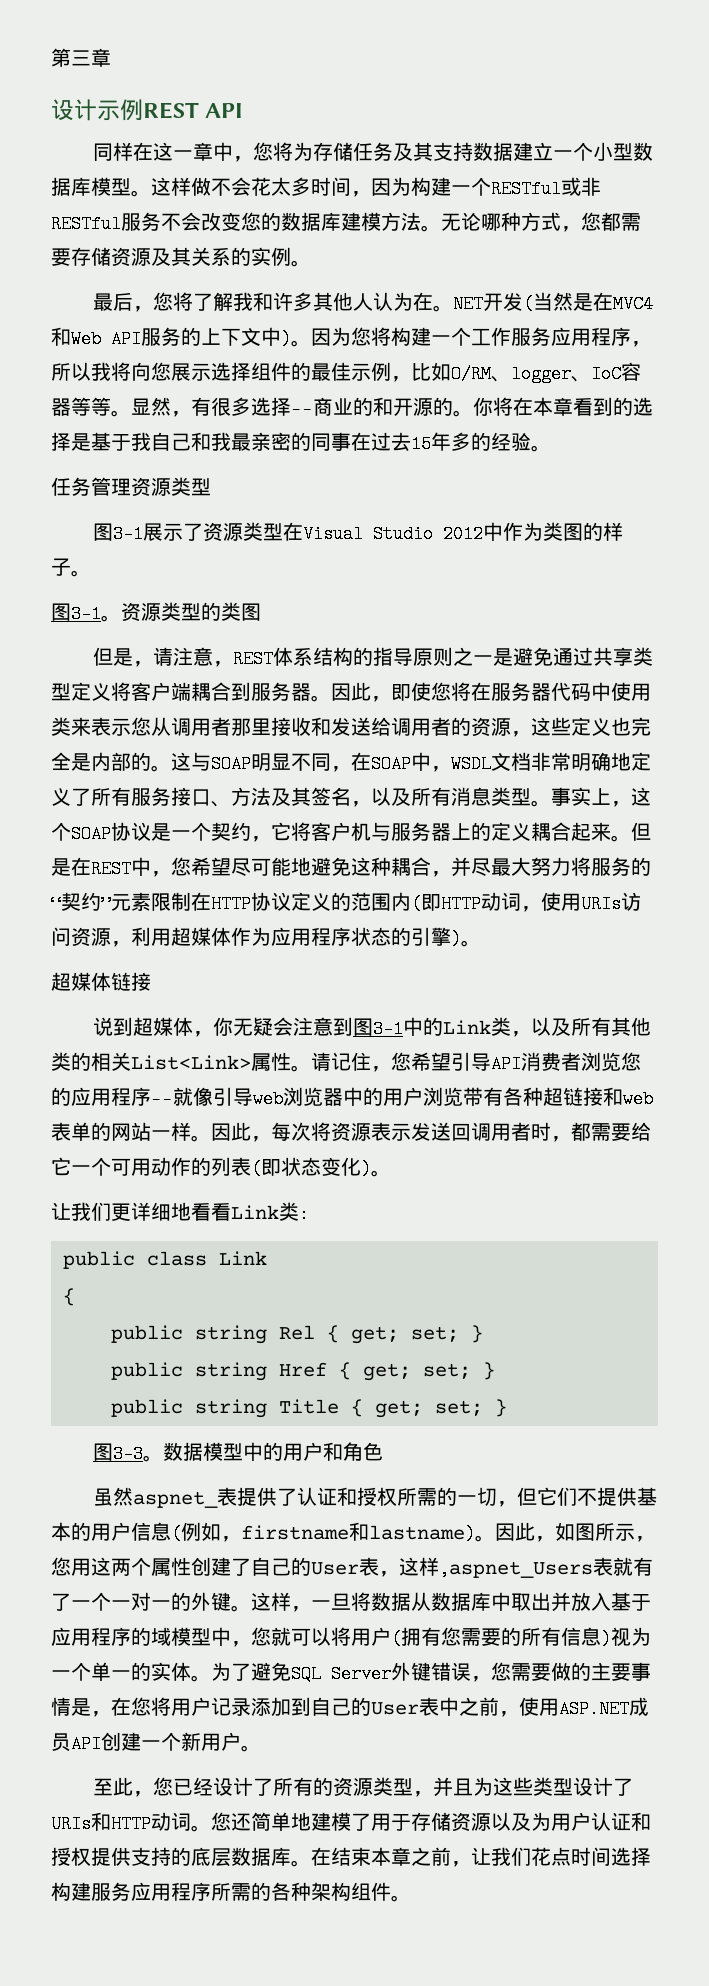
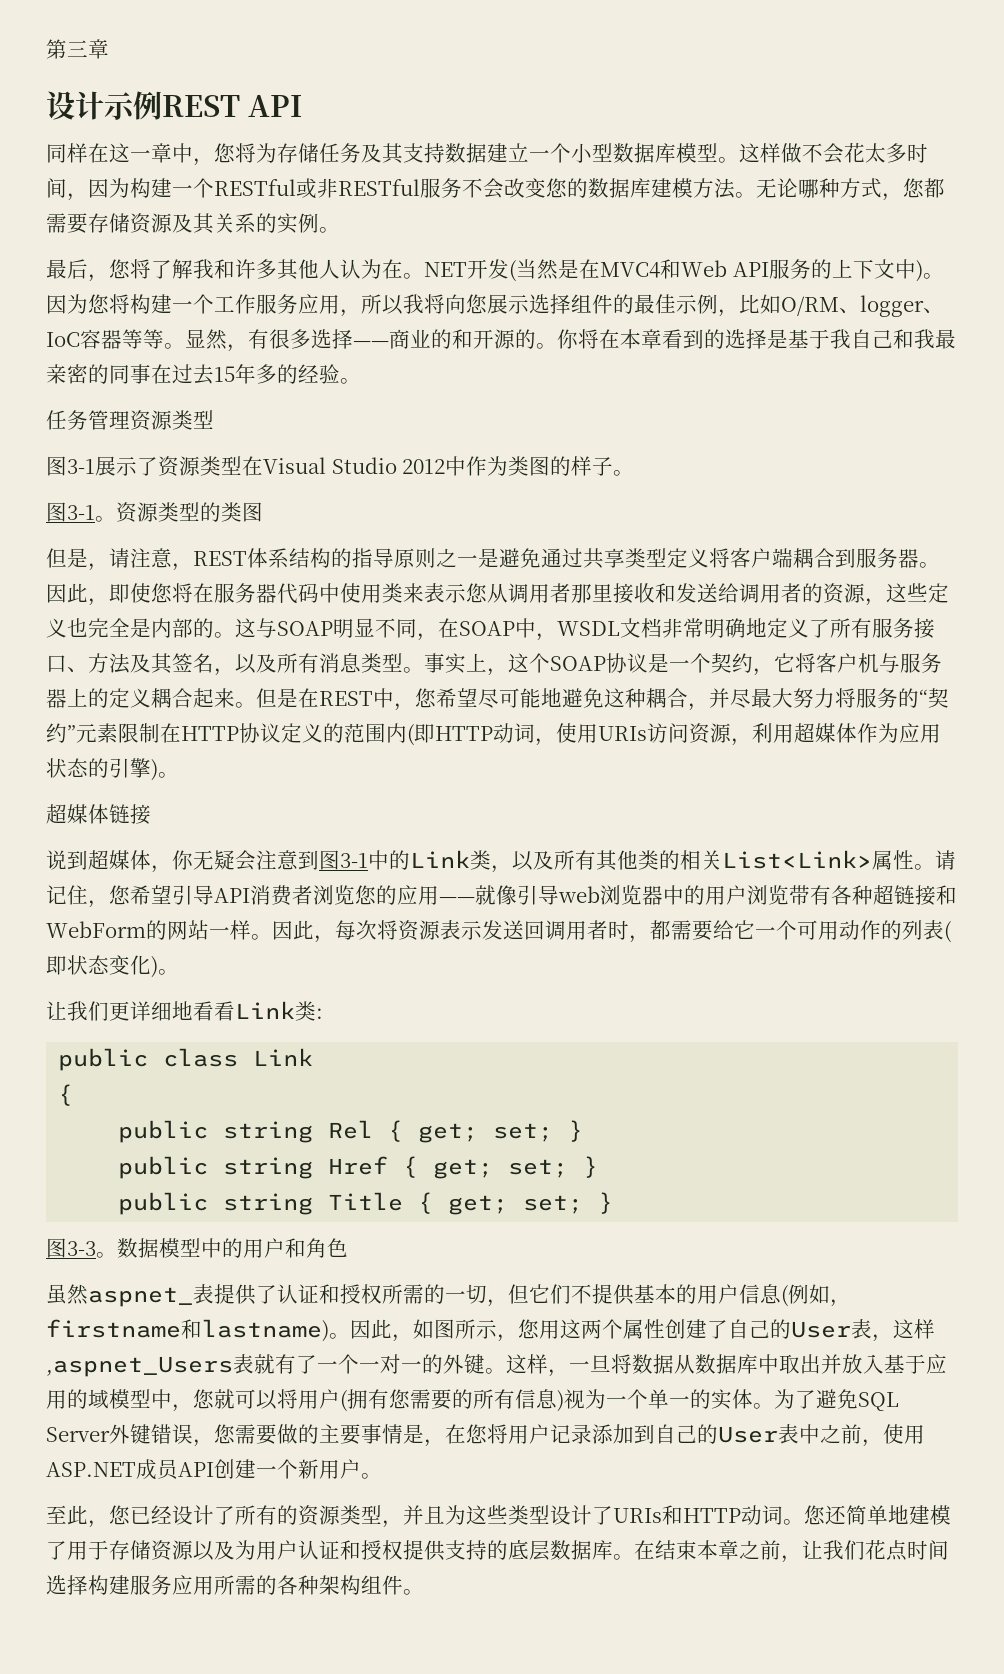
[591,327,631,346] 程序 -> (340, 304) none
[311,927,351,946] 程序 -> (941, 733) none
[111,1087,151,1106] 程序 -> (439, 895) none
[623,1090,653,1108] [51,1122,91,1141] web表单 -> [46,921,146,938] WebForm
[91,1627,131,1646] 程序 -> (67, 1399) none
[171,1882,211,1901] 程序 -> (214, 1585) none

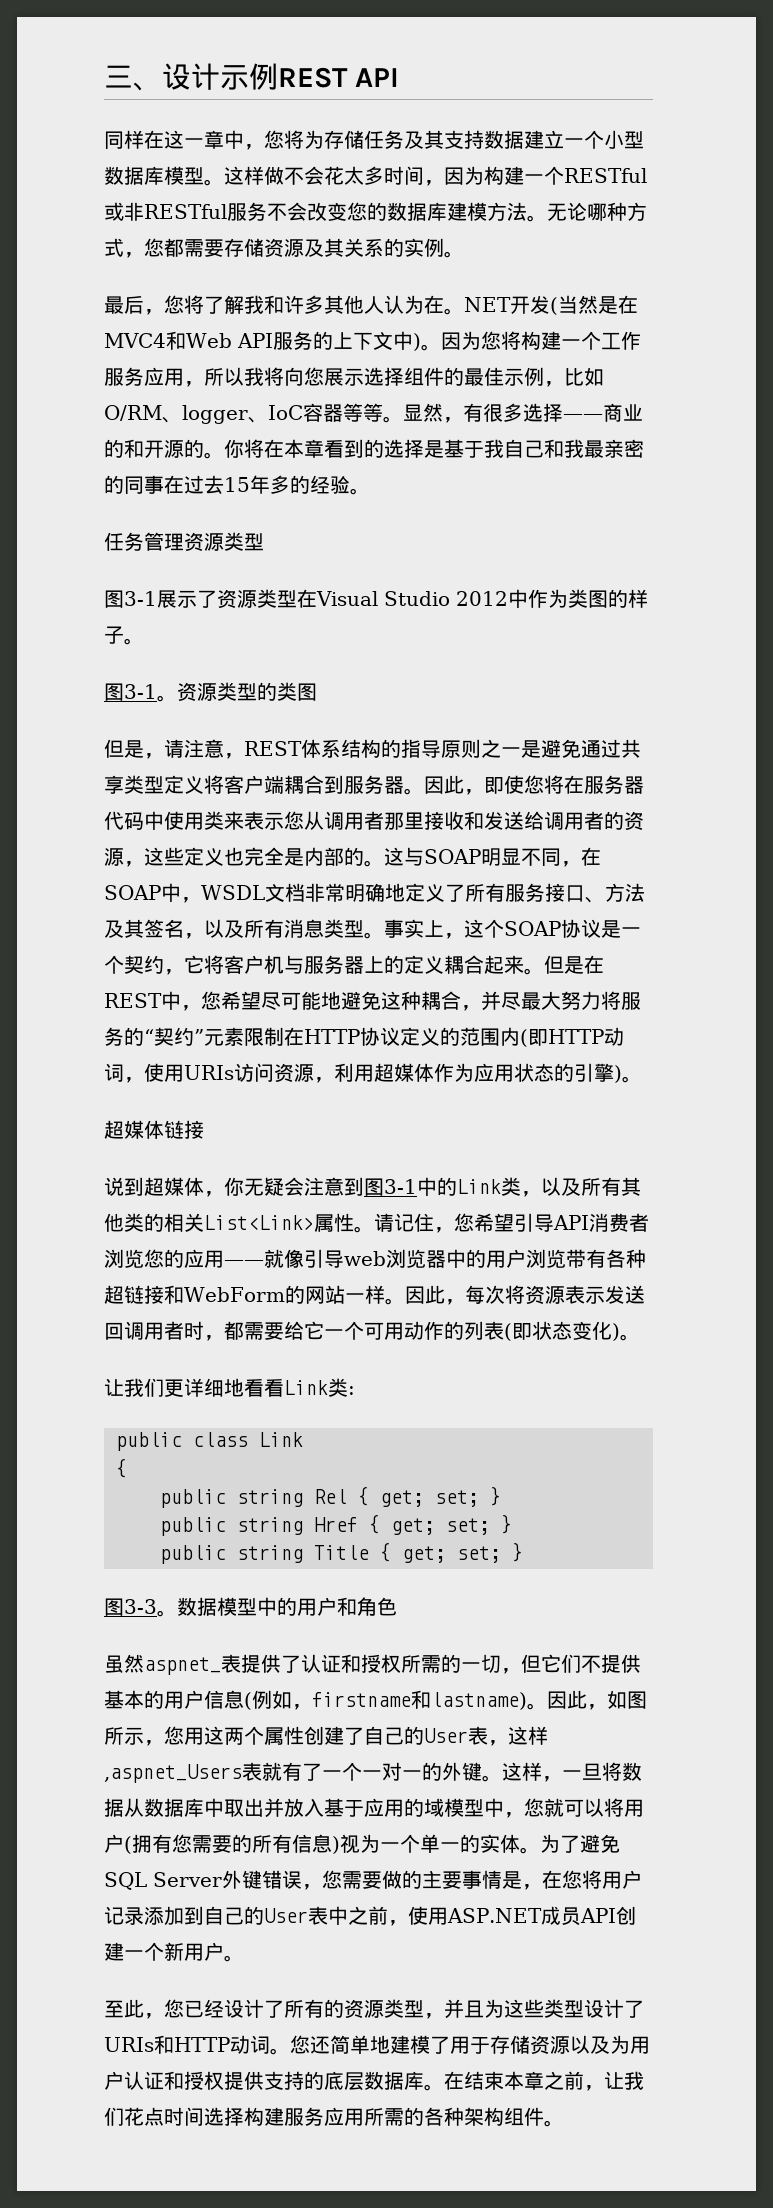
[46,39,109,59] 第三章 // -> [104,65,162,91] 三、

